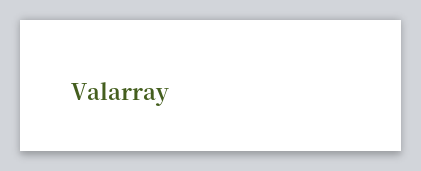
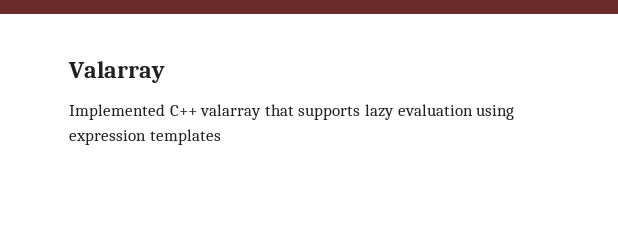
(169, 94) none -> [69,104,515,120] [69,129,221,145] // Implemented C++ valarray that supports lazy evaluation using expression templates

